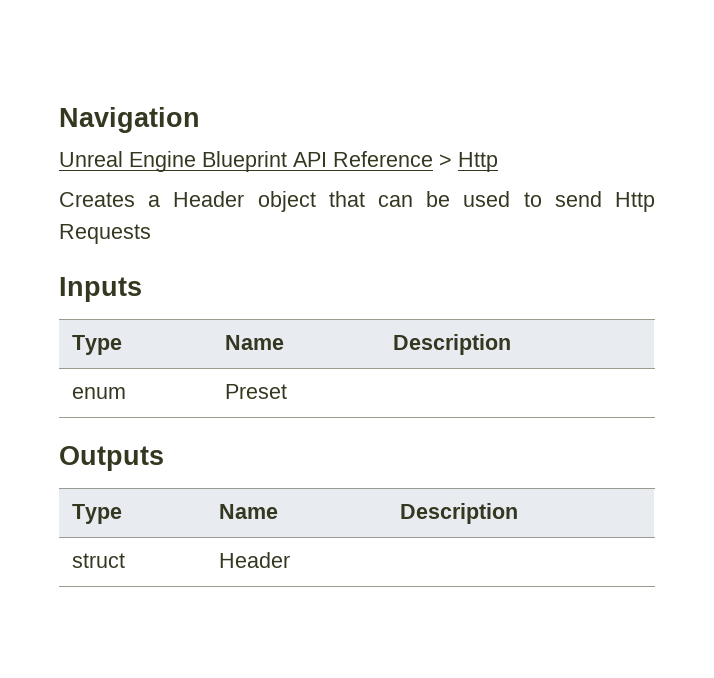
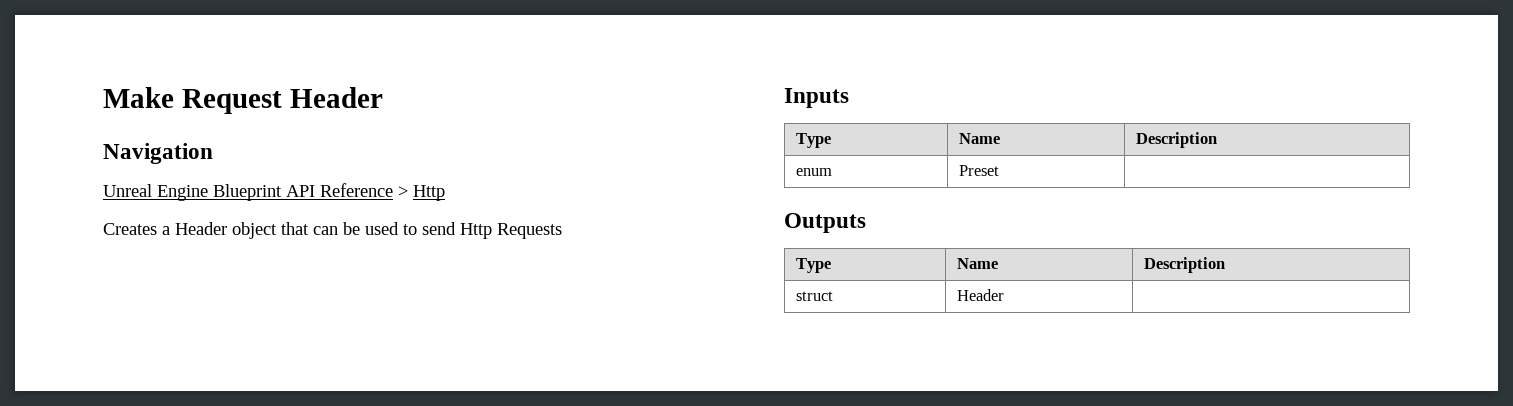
(59, 120) none -> [103,87,383,114] Make Request Header //

